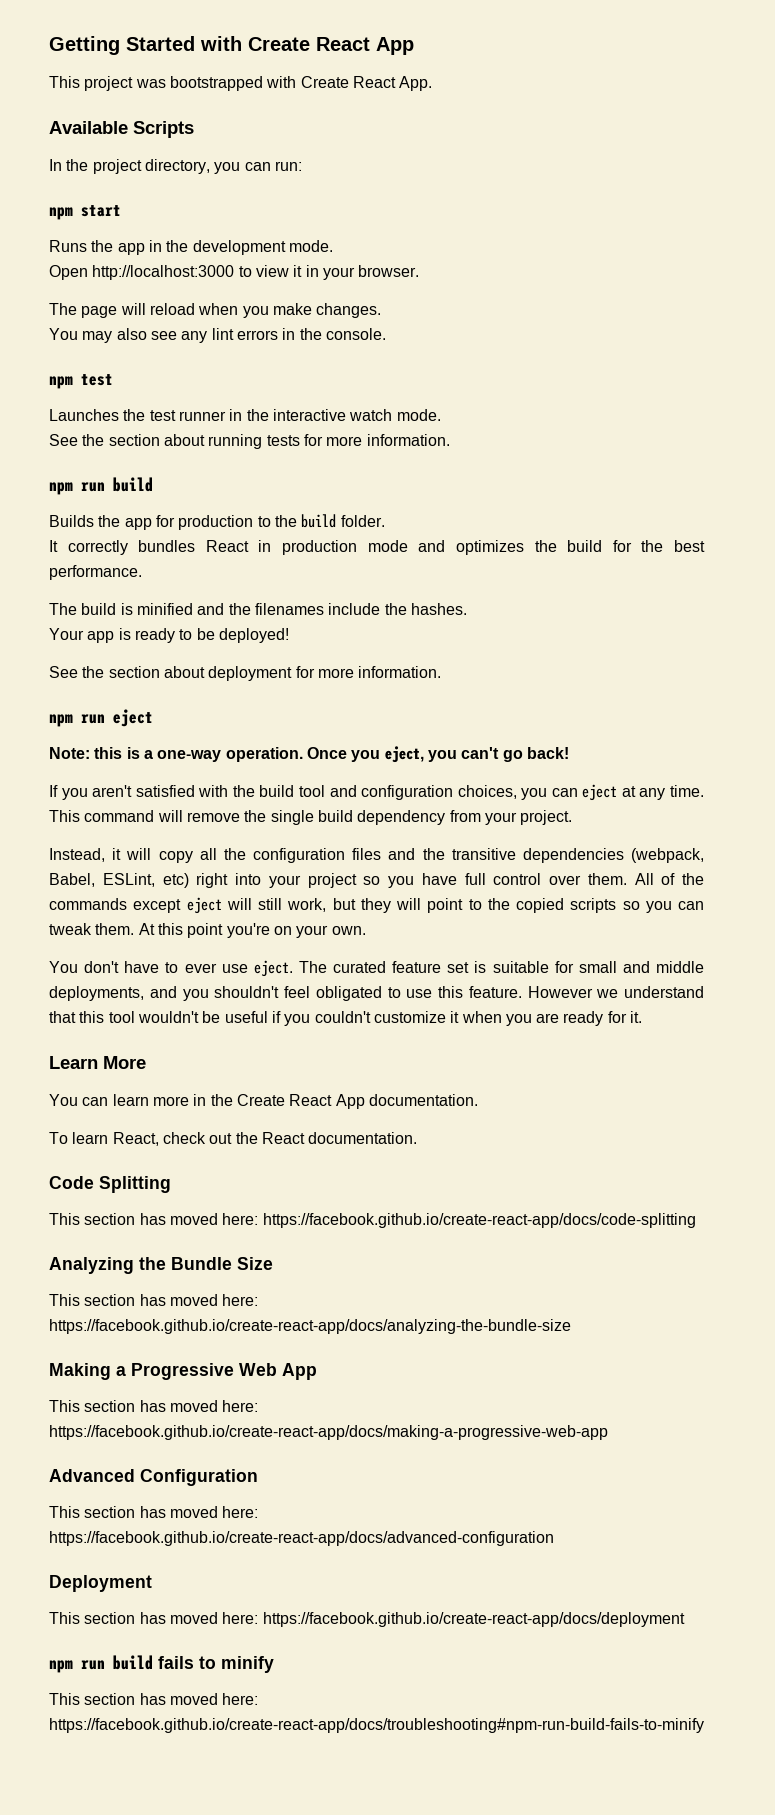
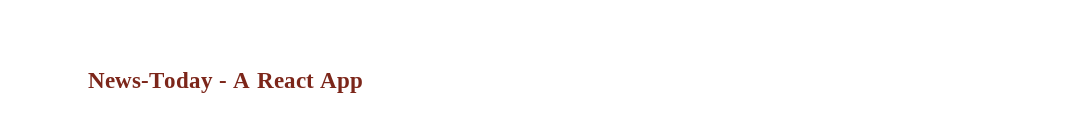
[49,36,414,55] [49,76,433,91] [49,121,194,138] [49,159,302,174] [49,205,121,220] [49,240,333,255] [49,265,420,280] [49,303,382,318] [49,328,386,343] [49,374,113,389] [49,409,441,421] [49,434,450,449] [49,477,153,495] [49,514,385,530] [49,540,706,555] [49,565,142,580] [49,603,467,615] [49,628,289,643] [49,666,442,681] [49,709,153,727] [49,746,569,763] [49,784,704,801] [49,810,573,825] [49,848,705,863] [49,873,704,888] [49,897,704,914] [49,923,366,938] [49,960,704,977] [49,986,704,1001] [49,1011,643,1026] [49,1056,146,1069] [49,1094,478,1109] [49,1132,418,1146] [49,1176,171,1193] [49,1213,696,1228] [49,1257,273,1274] [49,1294,259,1306] [49,1319,571,1334] [49,1363,317,1380] [49,1400,259,1412] [49,1425,608,1440] [49,1469,258,1486] [49,1506,259,1518] [49,1531,554,1546] [49,1575,152,1592] [49,1612,685,1627] [49,1655,274,1673] [49,1693,259,1705] [49,1718,704,1733] Getting Started with Create React App // This project was bootstrapped with Create React App. // Available Scripts // In the project directory, you can run: // npm start // Runs the app in the development mode. // Open http://localhost:3000 to view it in your browser. // The page will reload when you make changes. // You may also see any lint errors in the console. // npm test // Launches the test runner in the interactive watch mode. // See the section about running tests for more information. // npm run build // Builds the app for production to the build folder. // It correctly bundles React in production mode and optimizes the build for the best performance. // The build is minified and the filenames include the hashes. // Your app is ready to be deployed! // See the section about deployment for more information. // npm run eject // Note: this is a one-way operation. Once you eject, you can't go back! // If you aren't satisfied with the build tool and configuration choices, you can eject at any time. This command will remove the single build dependency from your project. // Instead, it will copy all the configuration files and the transitive dependencies (webpack, Babel, ESLint, etc) right into your project so you have full control over them. All of the commands except eject will still work, but they will point to the copied scripts so you can tweak them. At this point you're on your own. // You don't have to ever use eject. The curated feature set is suitable for small and middle deployments, and you shouldn't feel obligated to use this feature. However we understand that this tool wouldn't be useful if you couldn't customize it when you are ready for it. // Learn More // You can learn more in the Create React App documentation. // To learn React, check out the React documentation. // Code Splitting // This section has moved here: https://facebook.github.io/create-react-app/docs/code-splitting // Analyzing the Bundle Size // This section has moved here: https://facebook.github.io/create-react-app/docs/analyzing-the-bundle-size // Making a Progressive Web App // This section has moved here: https://facebook.github.io/create-react-app/docs/making-a-progressive-web-app // Advanced Configuration // This section has moved here: https://facebook.github.io/create-react-app/docs/advanced-configuration // Deployment // This section has moved here: https://facebook.github.io/create-react-app/docs/deployment // npm run build fails to minify // This section has moved here: https://facebook.github.io/create-react-app/docs/troubleshooting#npm-run-build-fails-to-minify -> [88,72,363,93] News-Today - A React App

